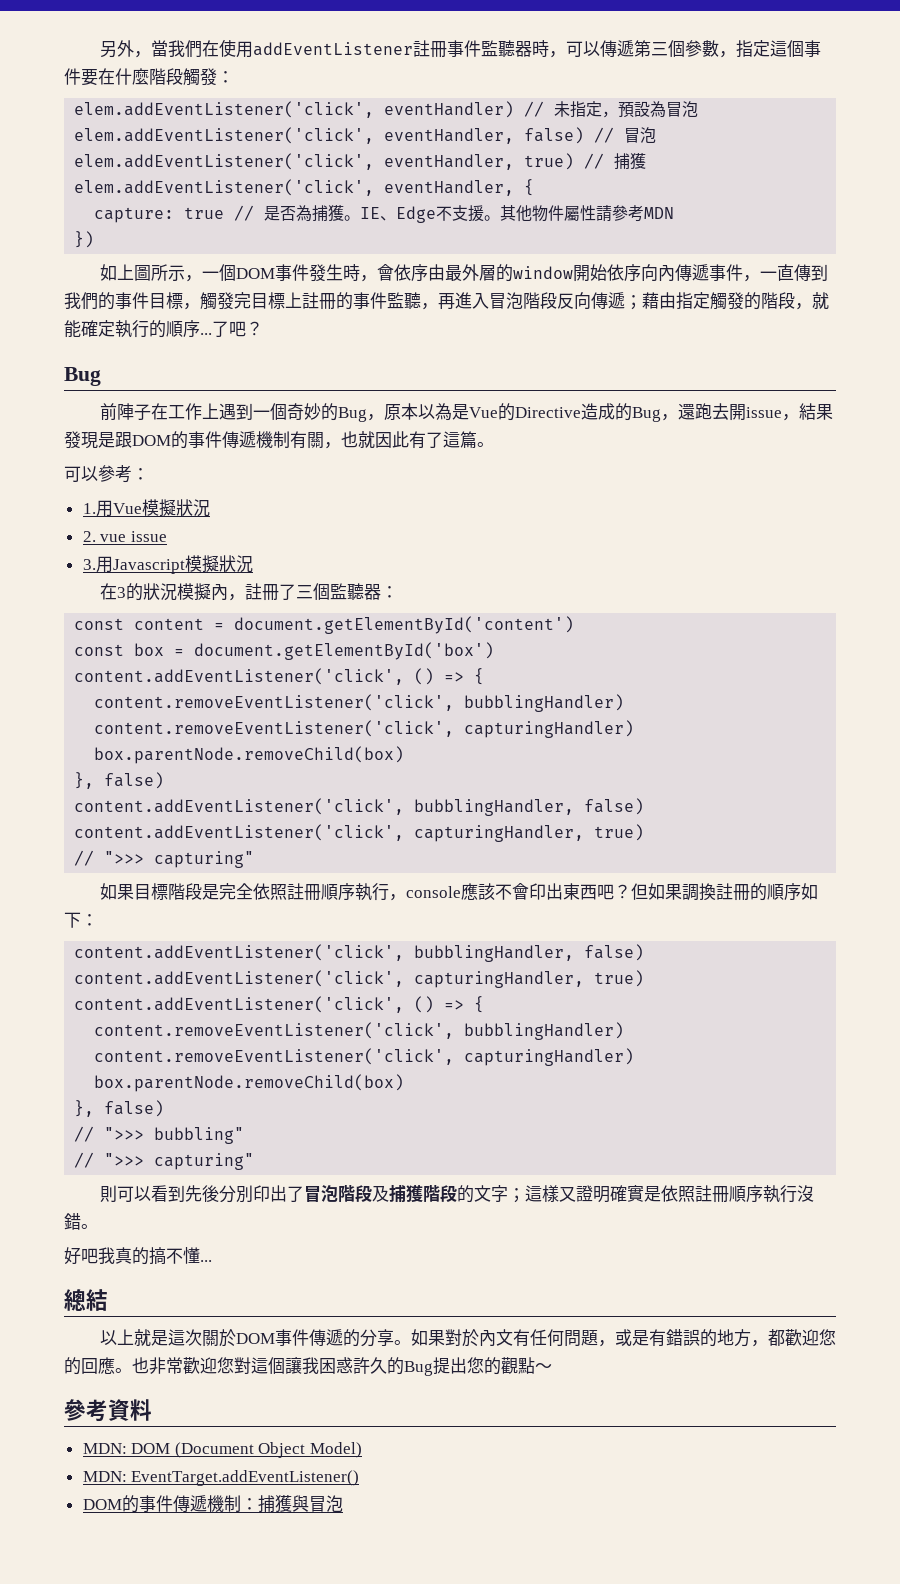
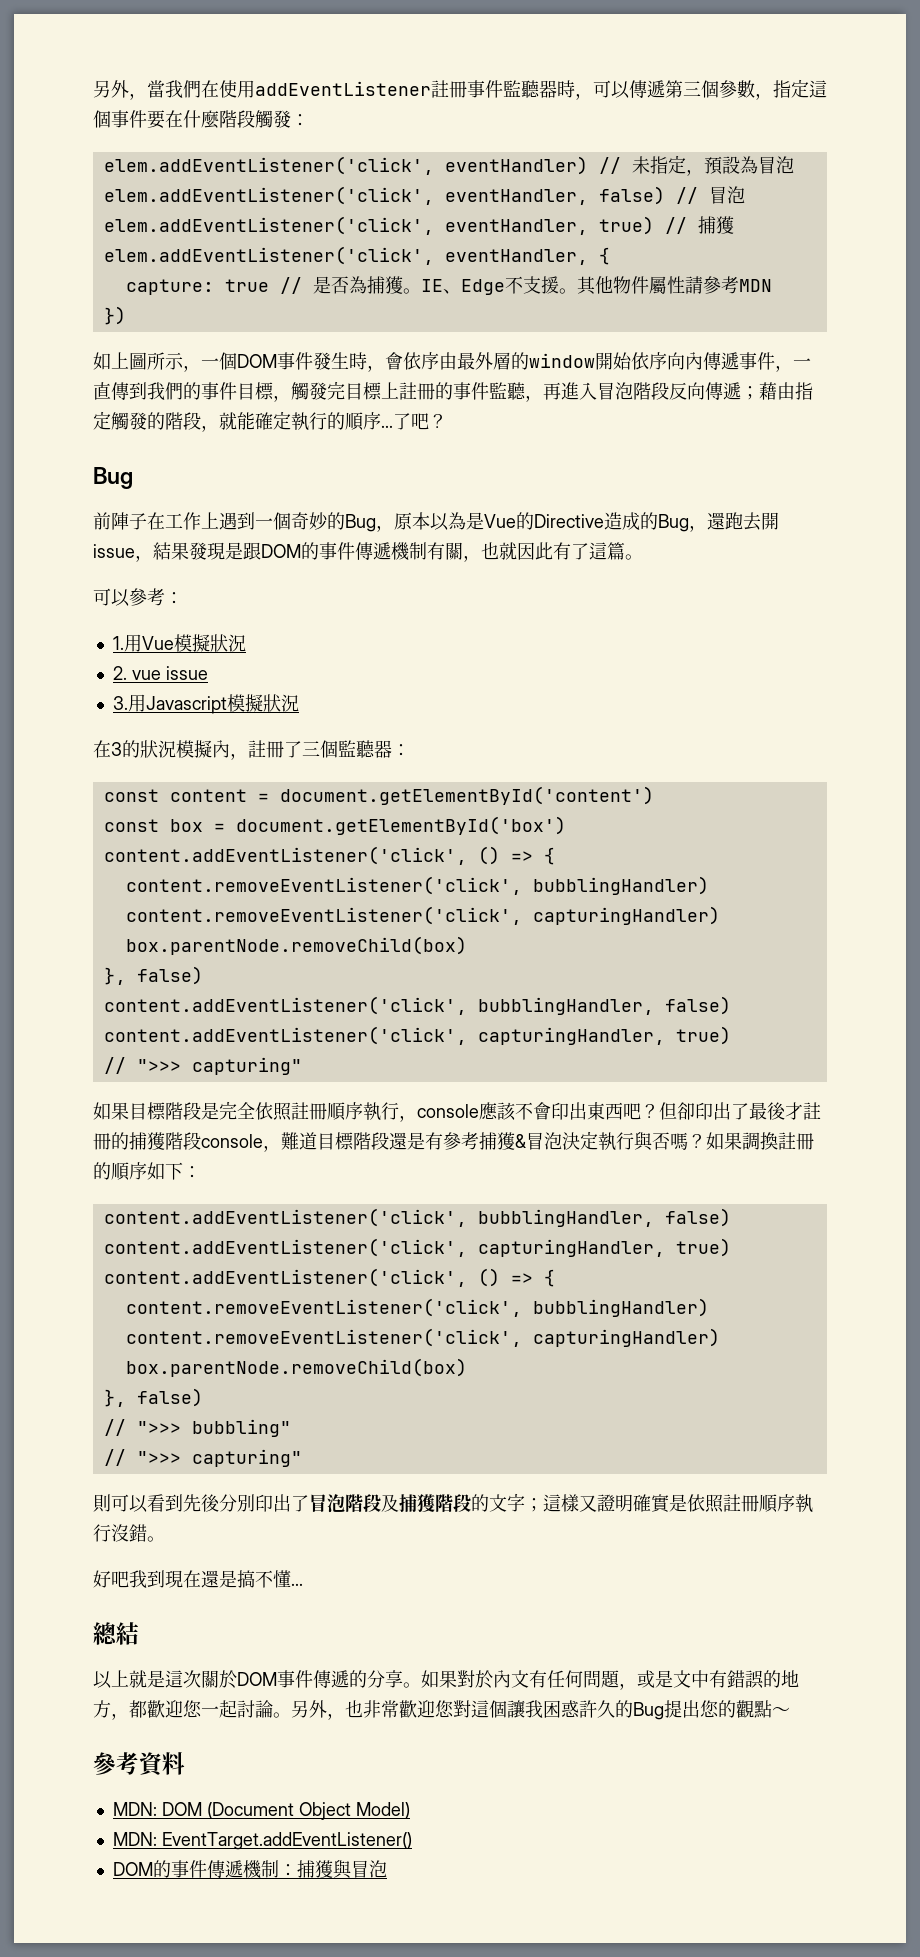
(648, 891) none -> [677,1102,821,1120] [93,1131,706,1152] 卻印出了最後才註冊的捕獲階段console，難道目標階段還是有參考捕獲&冒泡決定執行與否嗎？
[115,1247,149,1265] 真的 -> [147,1570,237,1588] 到現在還是
(649, 1338) none -> [673,1670,709,1688] 文中
[64,1357,132,1375] 的回應。 -> [201,1700,345,1720] 一起討論。另外，

